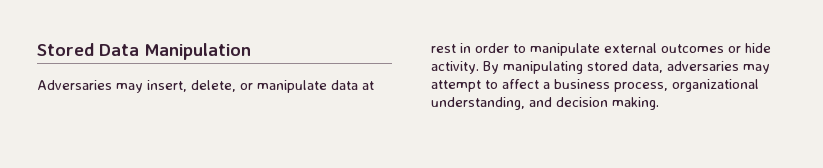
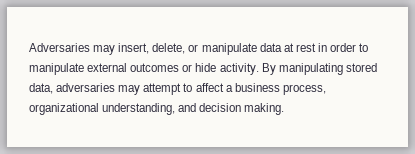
[37,43,251,60] Stored Data Manipulation // -> (29, 47) none

